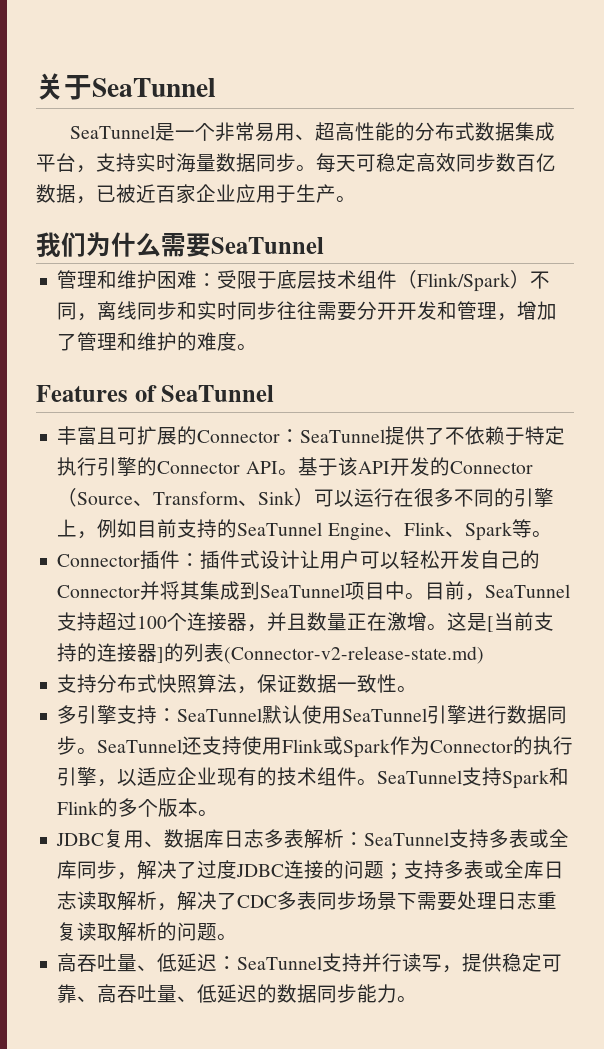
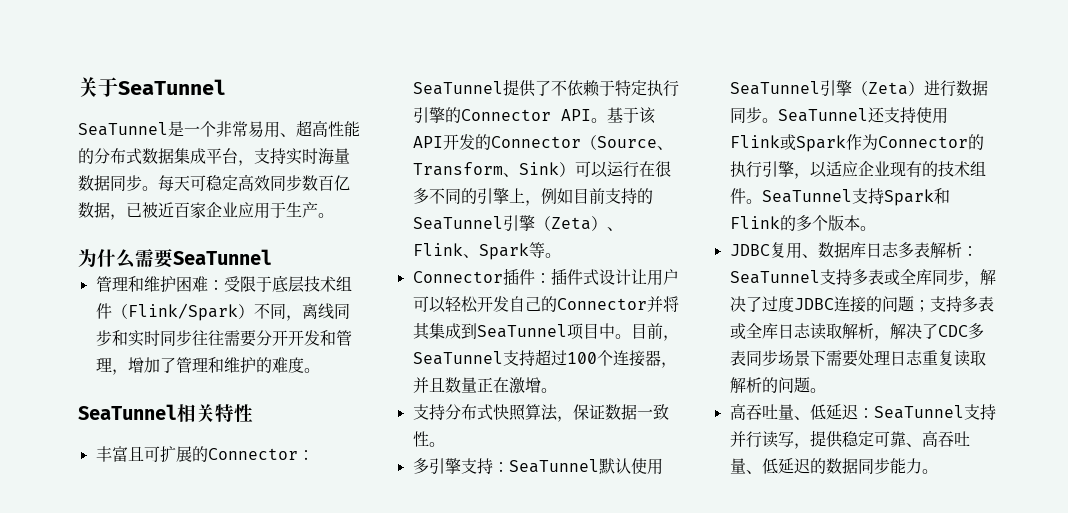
[36,232,86,257] 我们 -> (334, 215) none
[36,385,275,402] Features of SeaTunnel -> [78,404,253,423] SeaTunnel相关特性
[327,523,384,541] Engine -> [502,215,607,232] 引擎（Zeta）
[447,612,555,632] [57,643,485,664] 这是[当前支持的连接器]的列表(Connector-v2-release-state.md) -> (557, 390) none
(468, 714) none -> [851,81,924,96] （Zeta）

